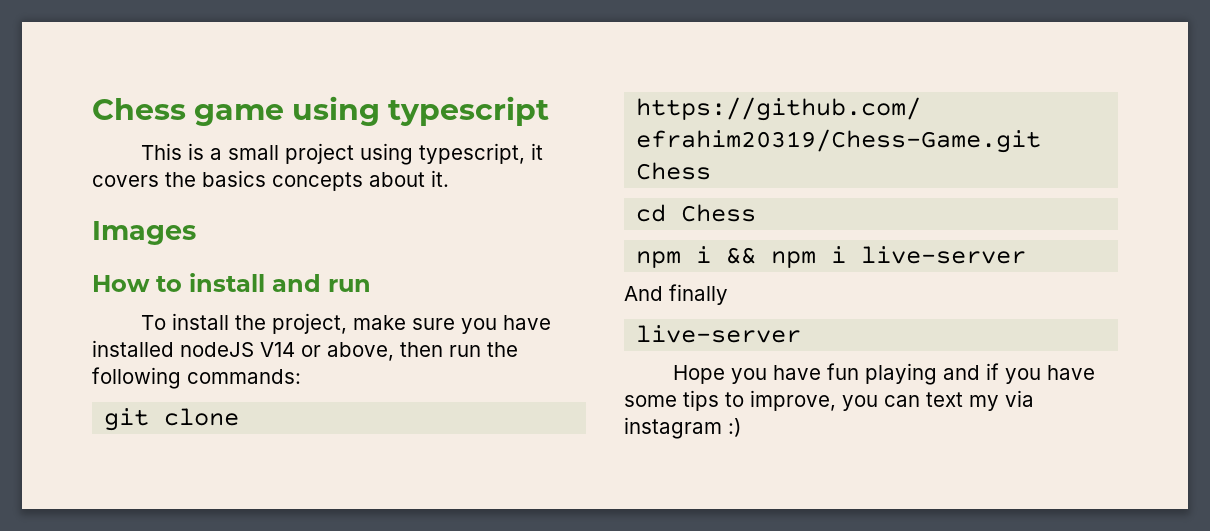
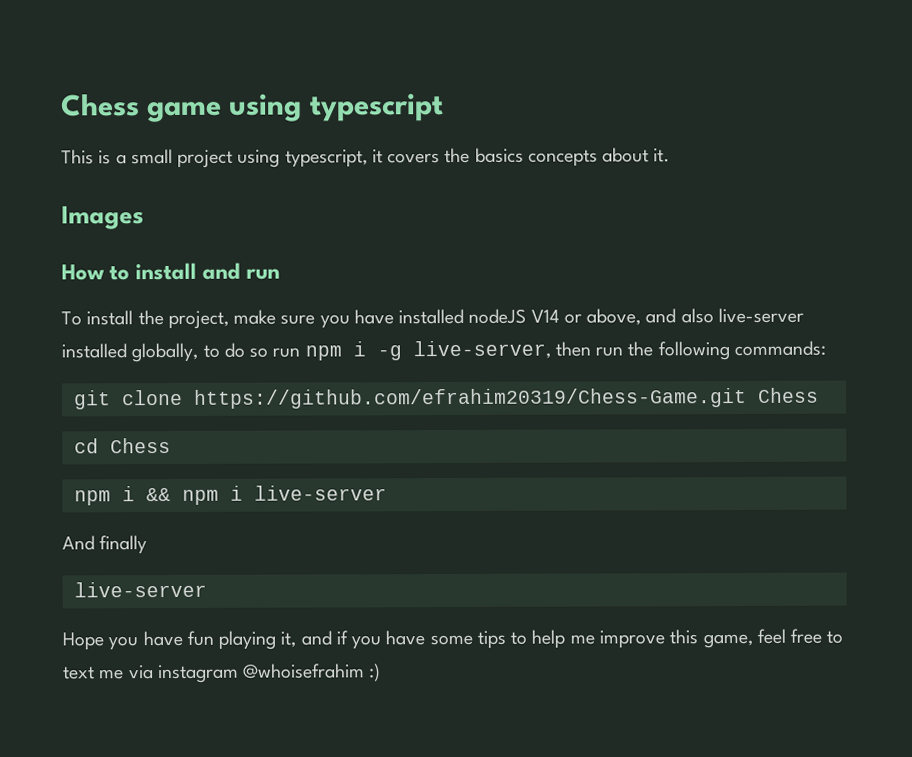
(394, 351) none -> [645,307,804,324] [61,340,551,363] and also live-server installed globally, to do so run npm i -g live-server,
(938, 374) none -> [280,631,297,648] it,
[750,390,999,411] improve, you can text my -> [531,628,844,649] [63,666,125,680] help me improve this game, feel free to text me
(722, 428) none -> [242,663,366,679] @whoisefrahim

